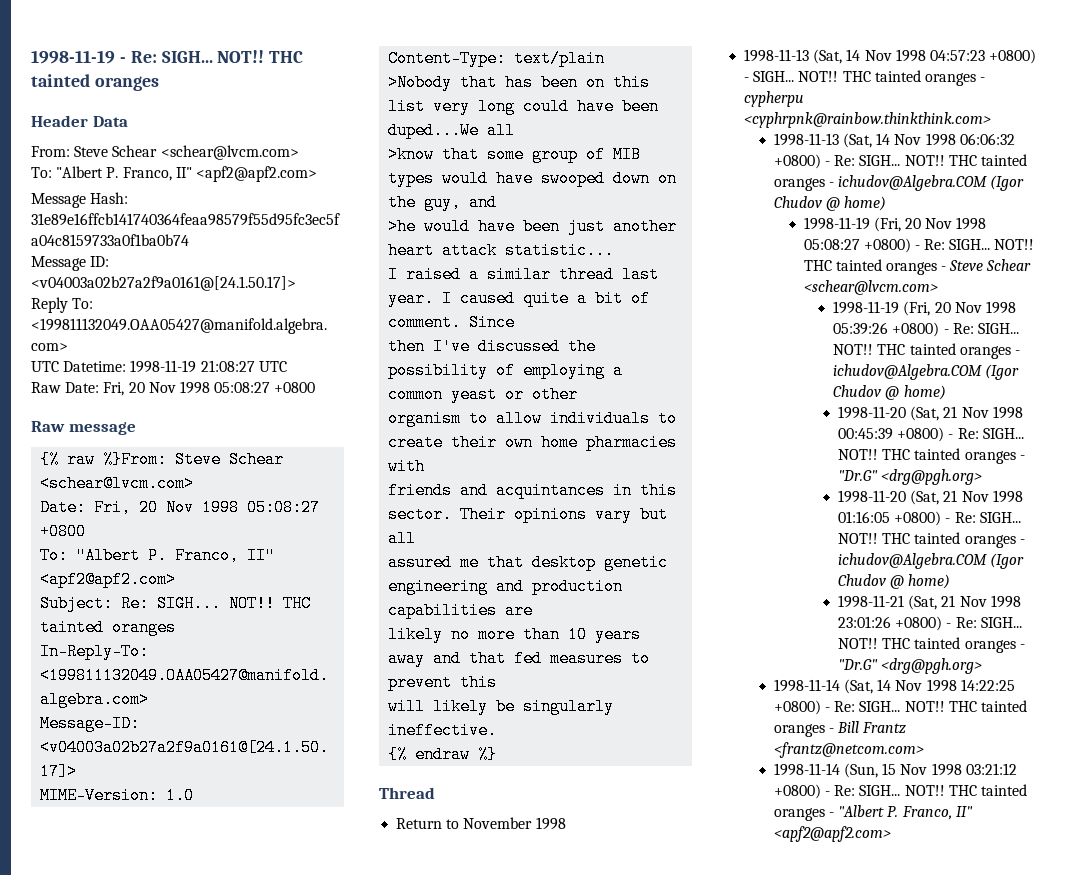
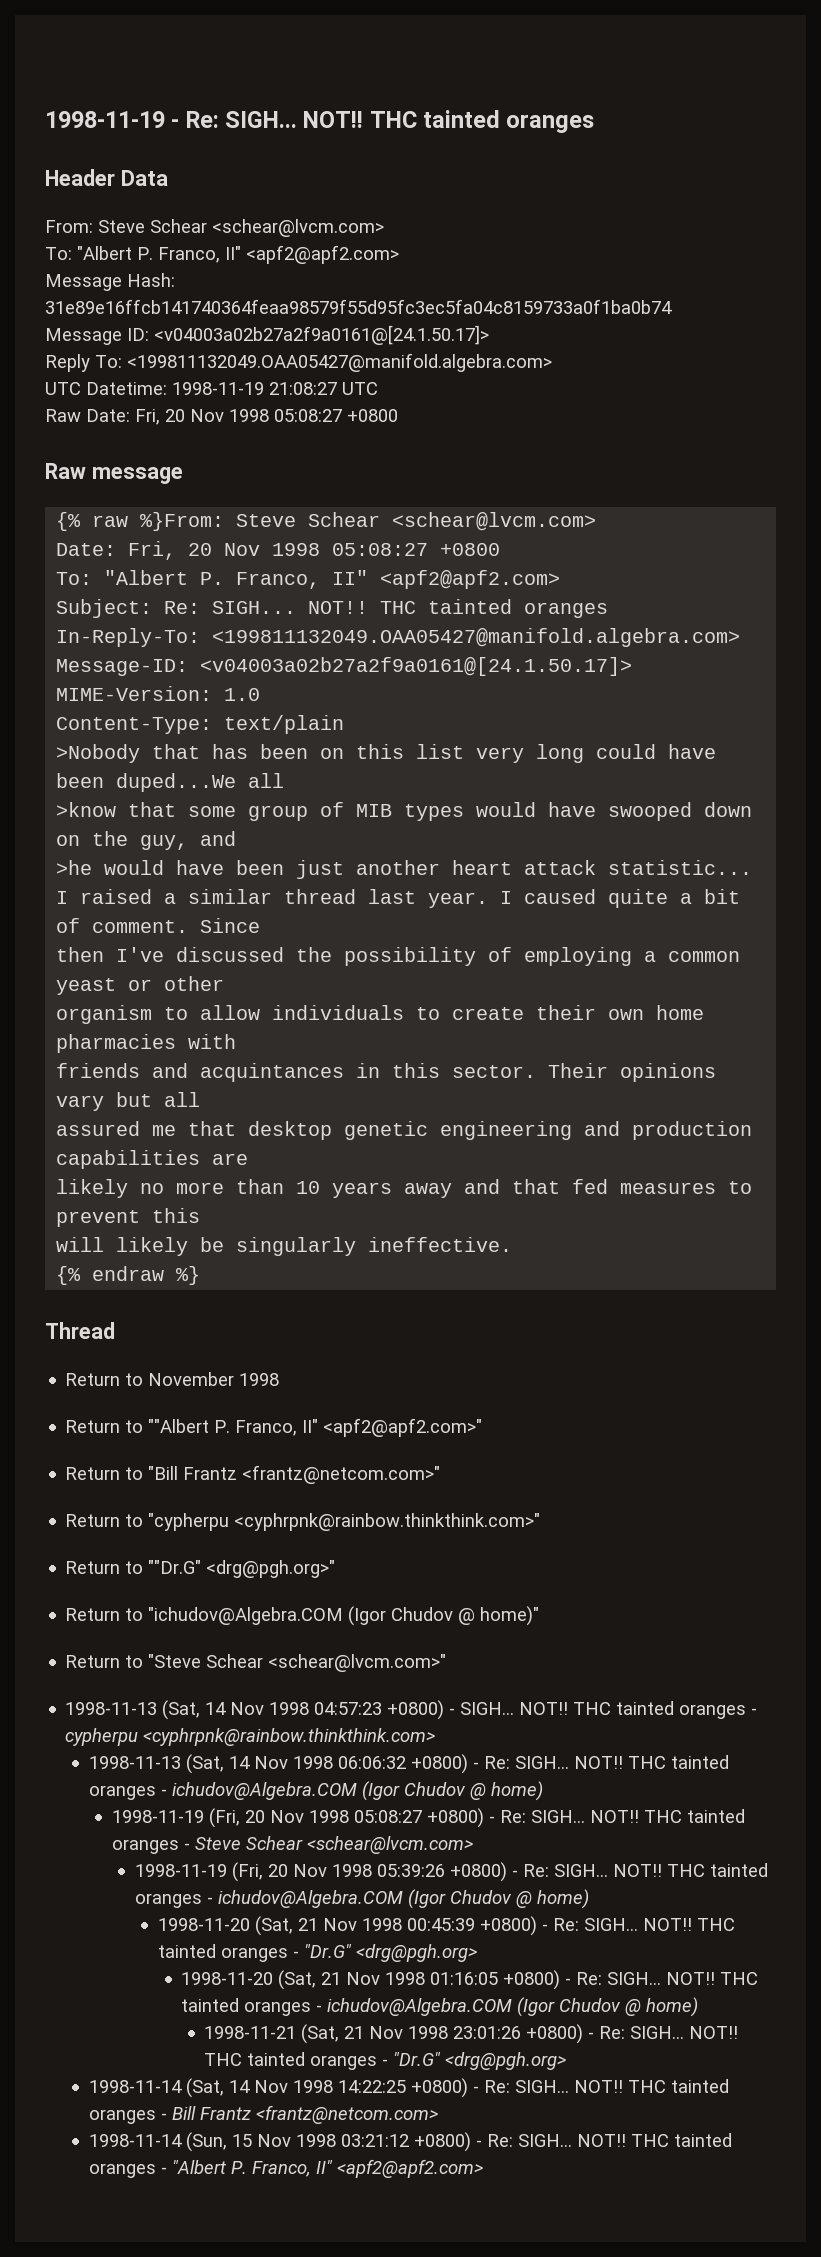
(566, 823) none -> [65,1418,483,1437] [65,1465,441,1484] [65,1513,541,1531] [65,1560,336,1578] [65,1606,540,1626] [65,1654,447,1672] // Return to ""Albert P. Franco, II" <apf2@apf2.com>" // Return to "Bill Frantz <frantz@netcom.com>" // Return to "cypherpu <cyphrpnk@rainbow.thinkthink.com>" // Return to ""Dr.G" <drg@pgh.org>" // Return to "ichudov@Algebra.COM (Igor Chudov @ home)" // Return to "Steve Schear <schear@lvcm.com>"

